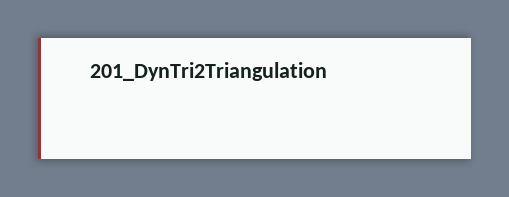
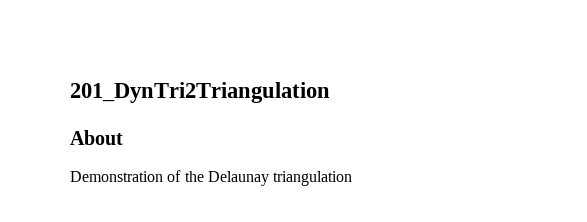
(327, 71) none -> [70,130,123,145] [70,170,353,186] // About // Demonstration of the Delaunay triangulation

